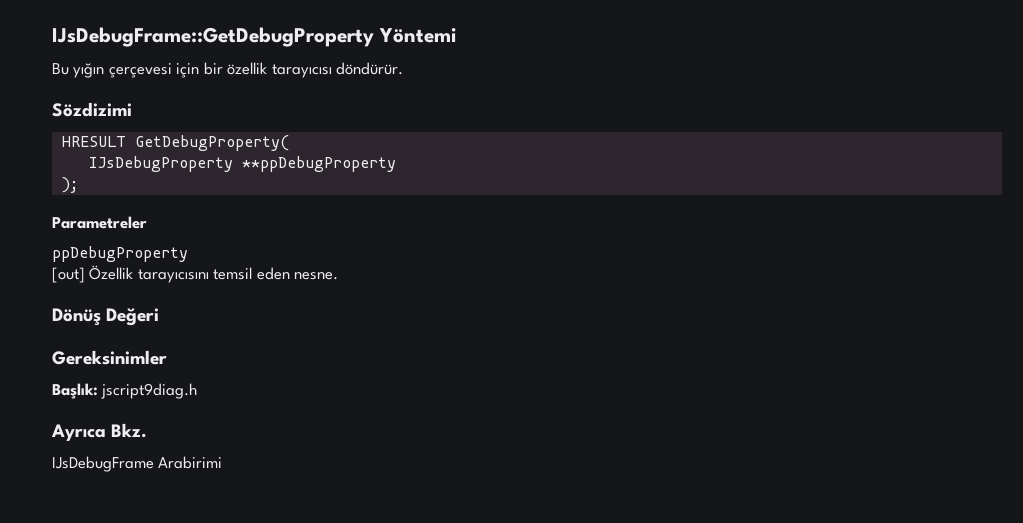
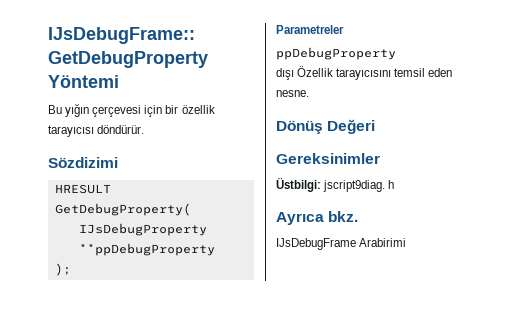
[52,267,85,283] [out] -> [276,68,294,80] dışı
[52,383,198,399] Başlık: jscript9diag.h -> [276,177,395,192] Üstbilgi: jscript9diag. h
[111,423,148,438] Bkz. -> [328,211,359,222] bkz.

